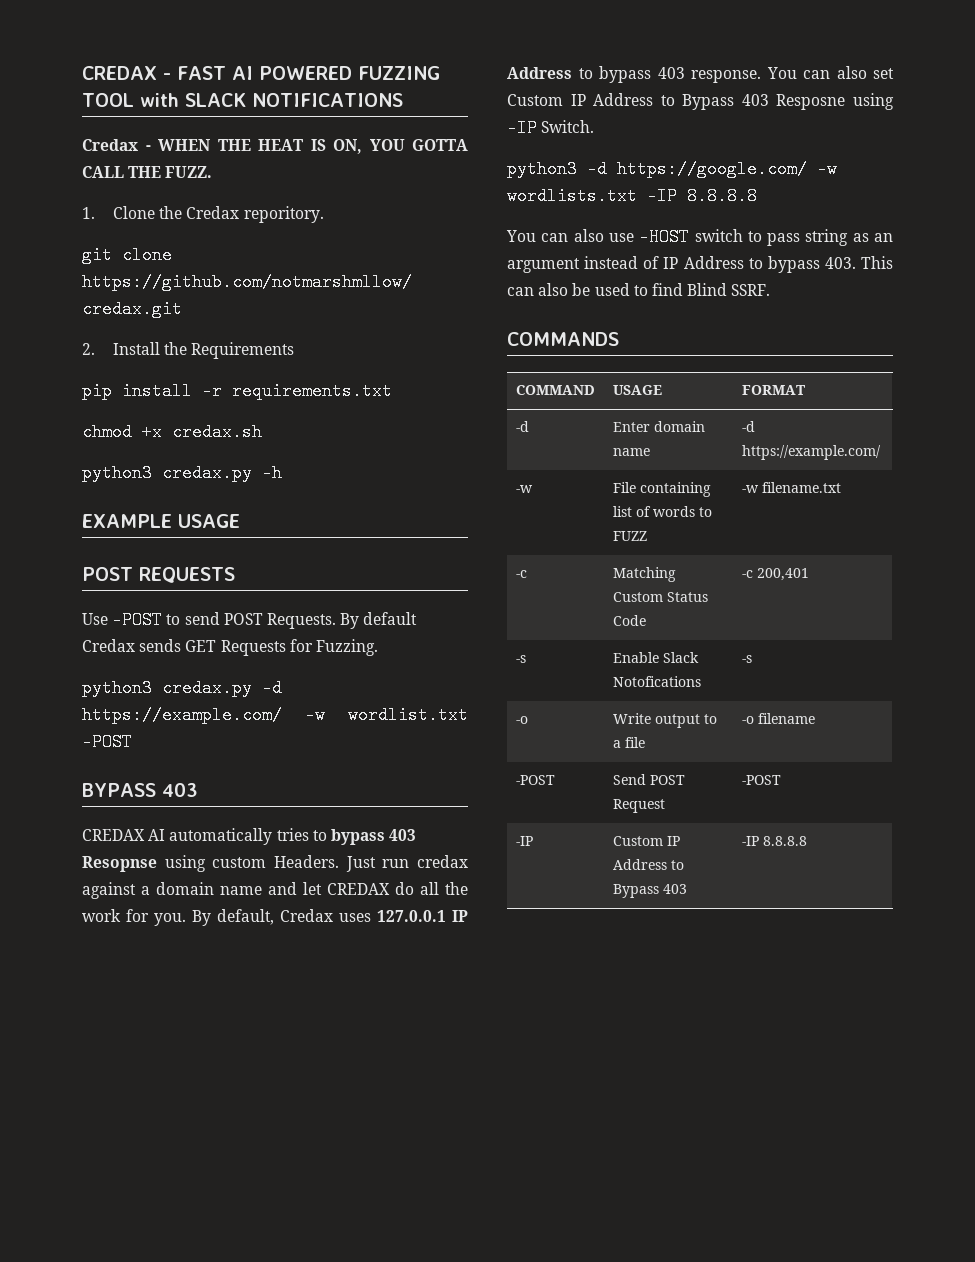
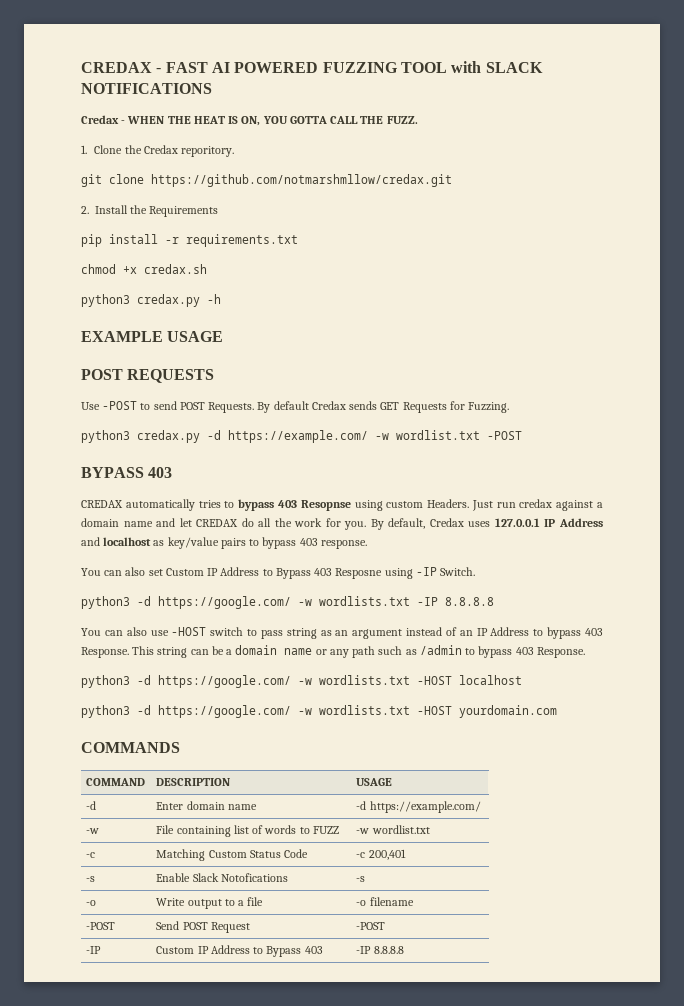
[148,829,166,841] AI -> (123, 504) none
(572, 73) none -> [81,537,246,549] and localhost as key/value pairs
(761, 76) none -> (367, 544) //
[663,256,893,273] [507,283,771,296] IP Address to bypass 403. This can also be used to find Blind SSRF. -> [459,627,604,639] [81,645,585,658] [81,675,522,688] [81,705,557,718] an IP Address to bypass 403 Response. This string can be a domain name or any path such as /admin to bypass 403 Response. // python3 -d https://google.com/ -w wordlists.txt -HOST localhost // python3 -d https://google.com/ -w wordlists.txt -HOST yourdomain.com
[612,385,662,395] [741,385,805,395] | USAGE | FORMAT -> [156,778,231,786] [356,778,393,786] | DESCRIPTION | USAGE
[761,482,841,493] filename.txt -> [371,825,430,834] wordlist.txt

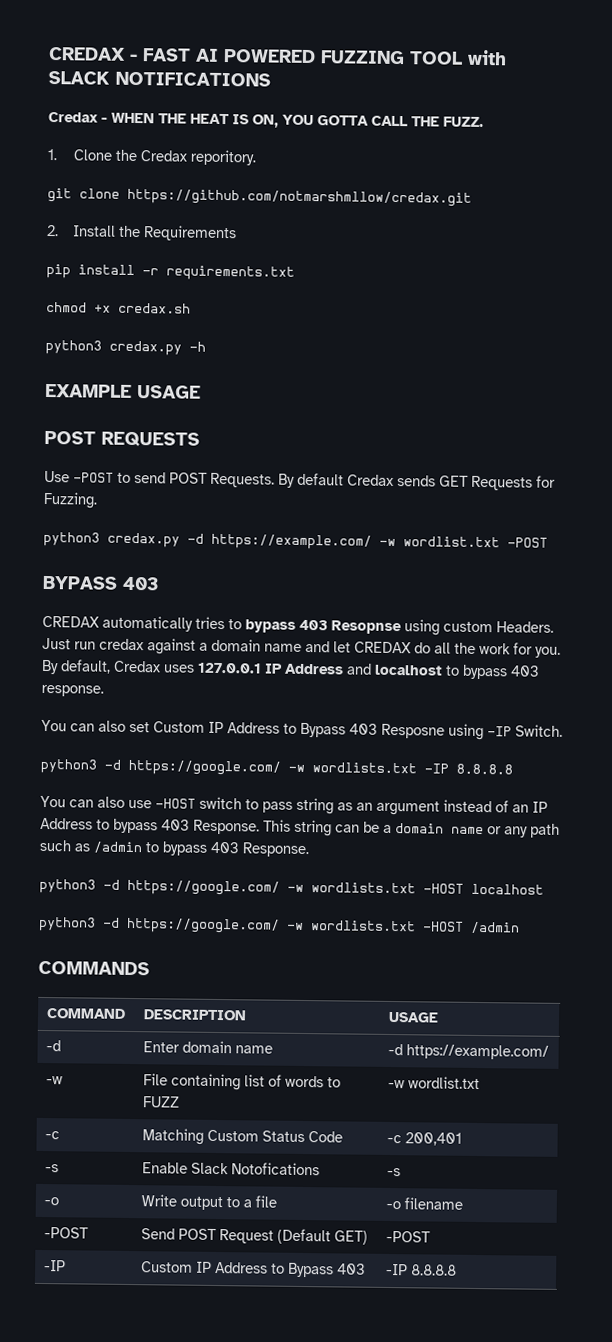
[153,537,246,549] as key/value pairs -> (443, 670) none
[459,705,557,718] yourdomain.com -> [470,921,520,934] /admin
(250, 927) none -> [277,1228,369,1245] (Default GET)

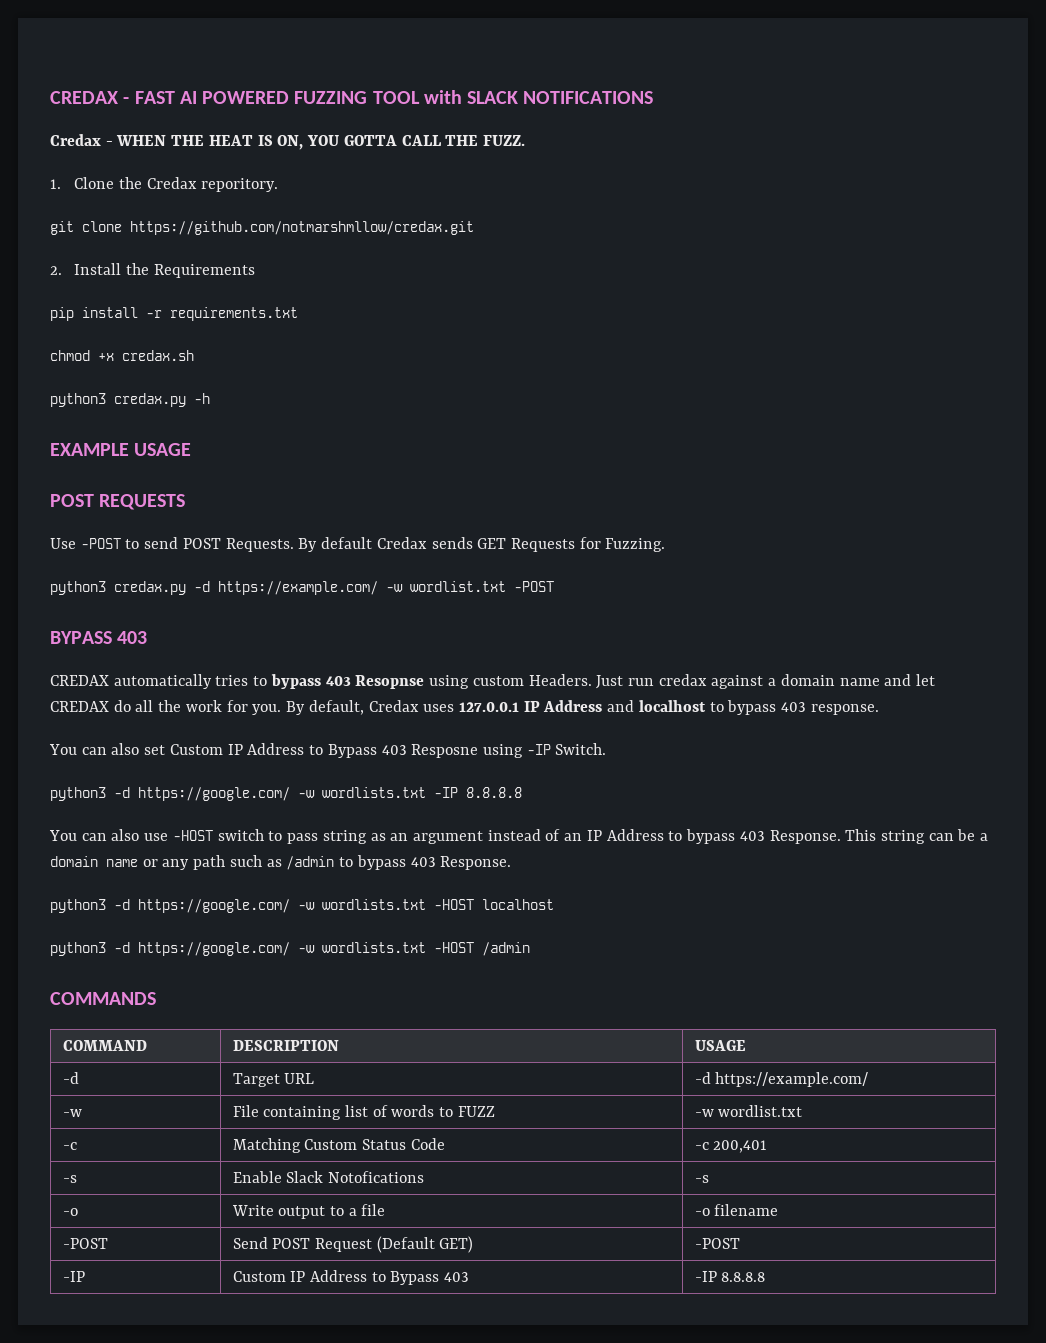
[143,1040,274,1054] Enter domain name -> [232,1073,315,1087] Target URL

